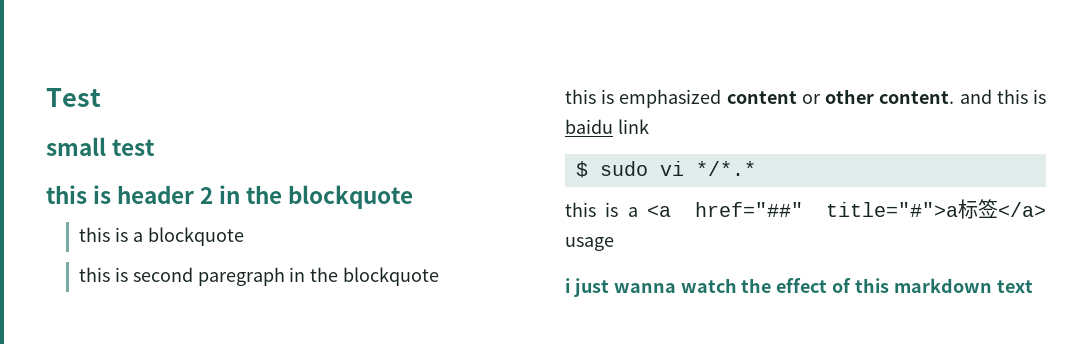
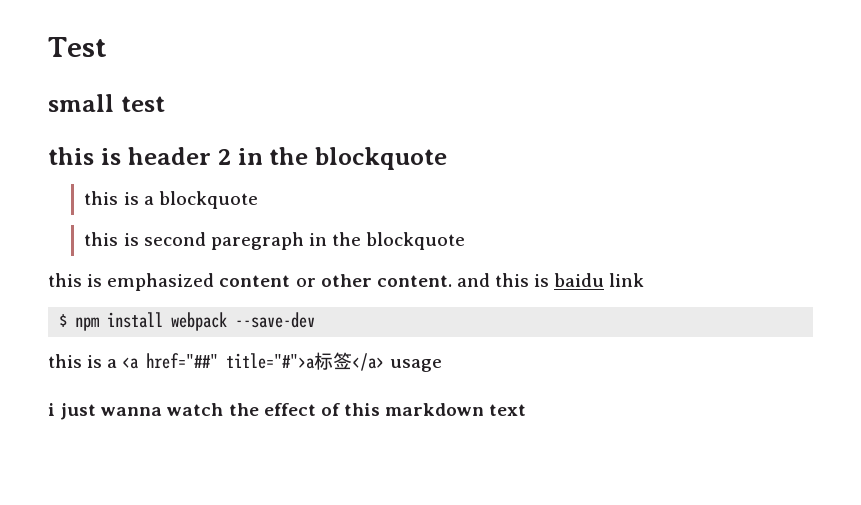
[599,161,756,176] sudo vi */*.* -> [75,312,316,331] npm install webpack --save-dev

